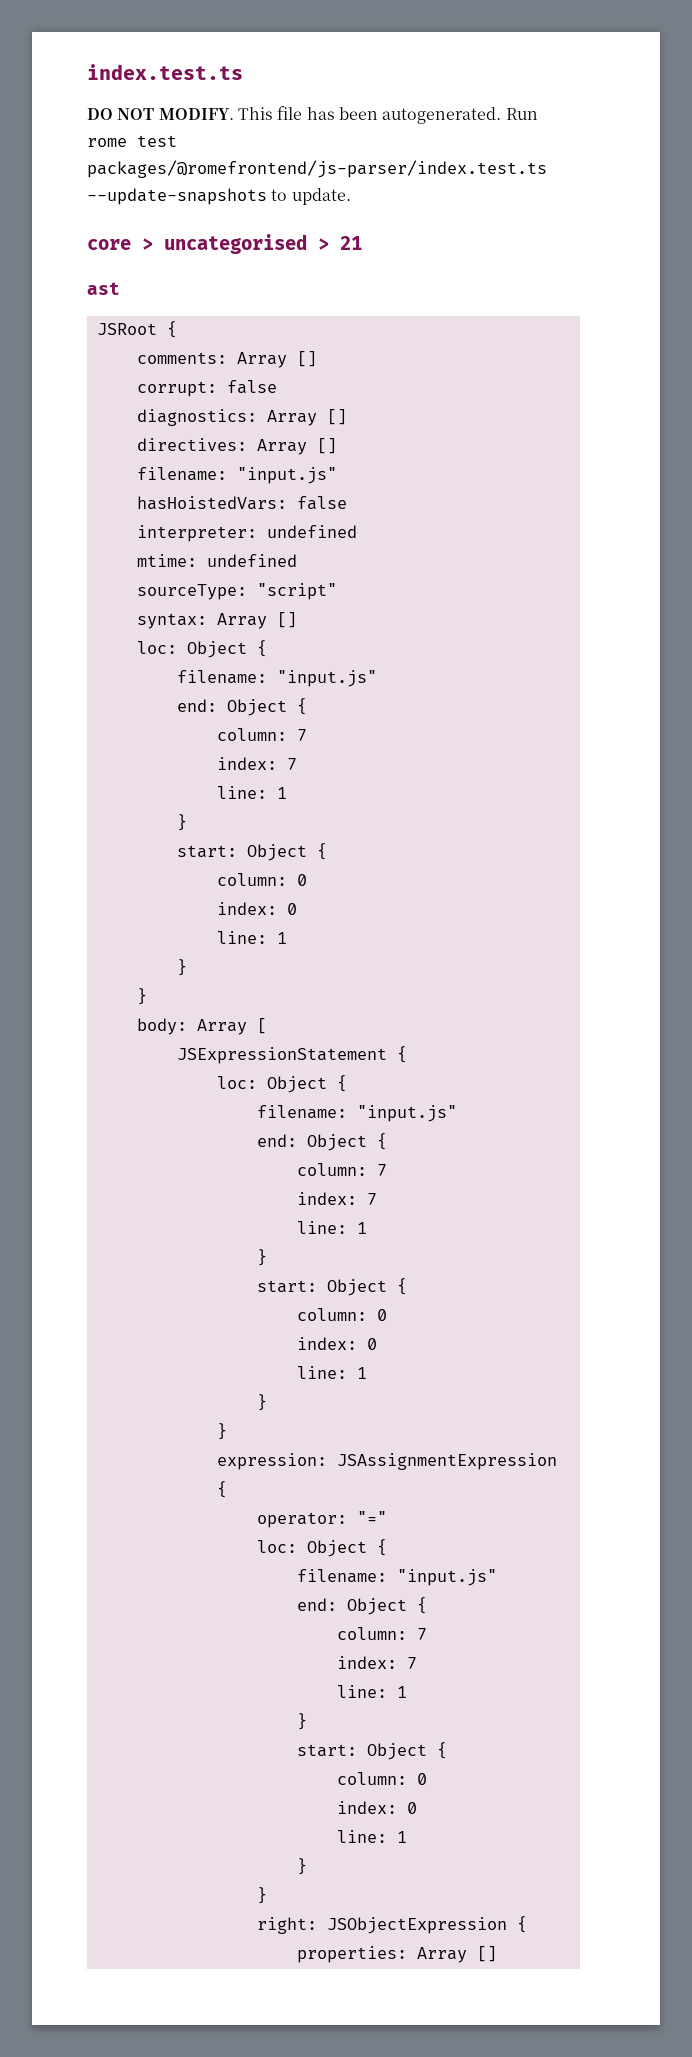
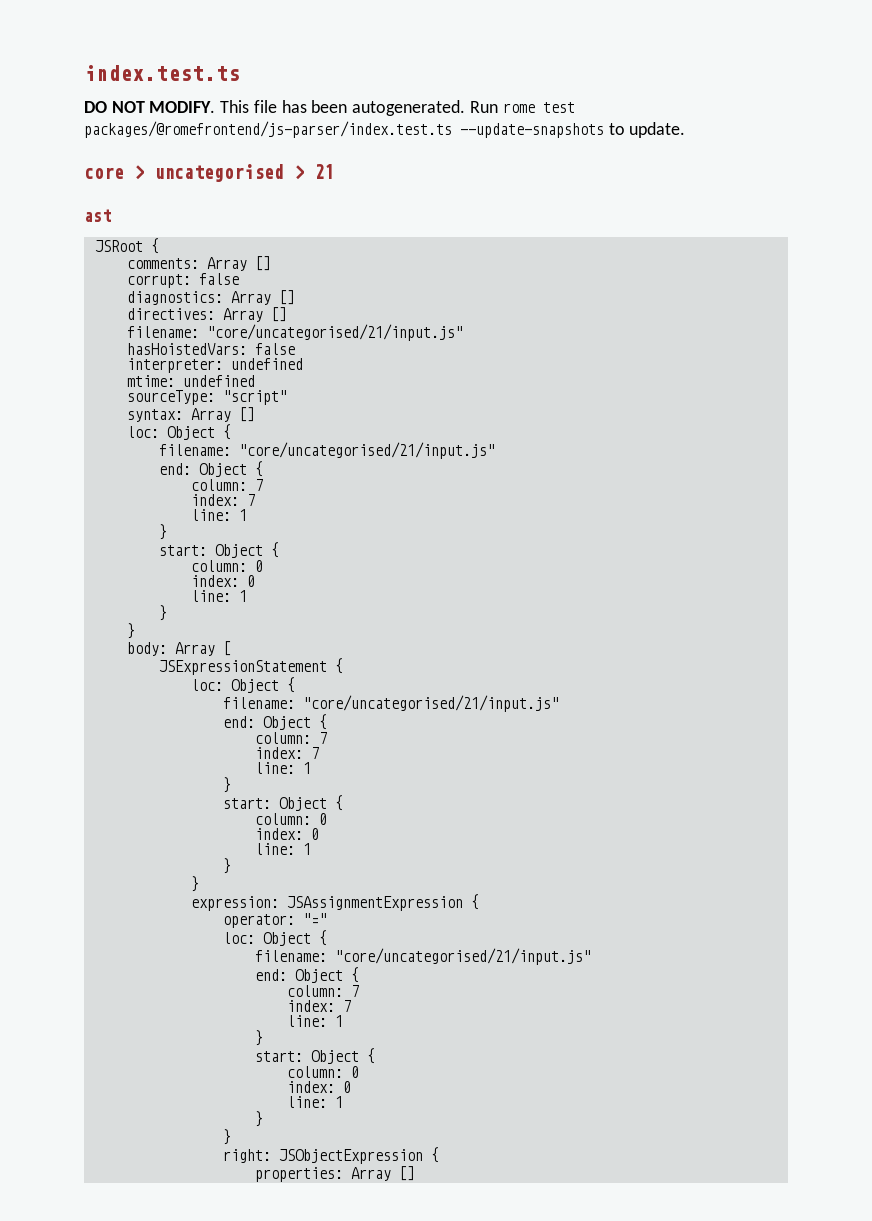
[236,467,337,484] "input.js" -> [206,324,463,341] "core/uncategorised/21/input.js"
[276,670,377,687] "input.js" -> [238,442,495,459] "core/uncategorised/21/input.js"
[356,1105,457,1122] "input.js" -> [302,695,559,712] "core/uncategorised/21/input.js"
[396,1569,497,1586] "input.js" -> [334,948,591,965] "core/uncategorised/21/input.js"

